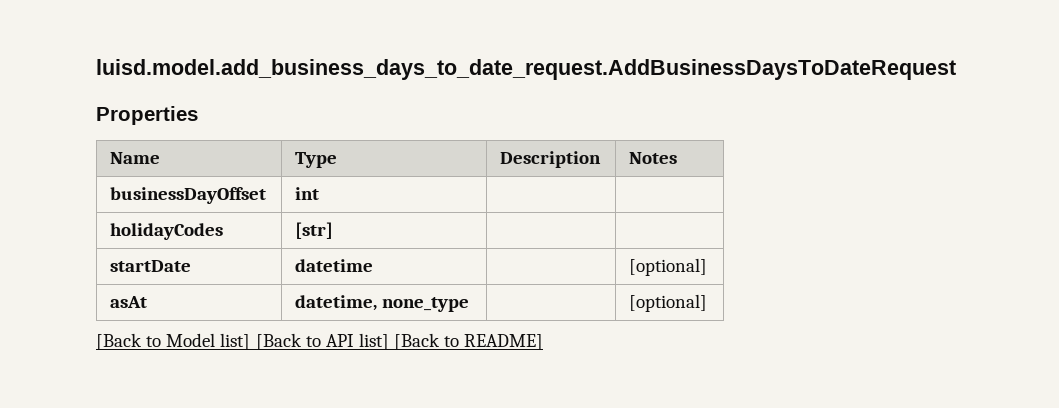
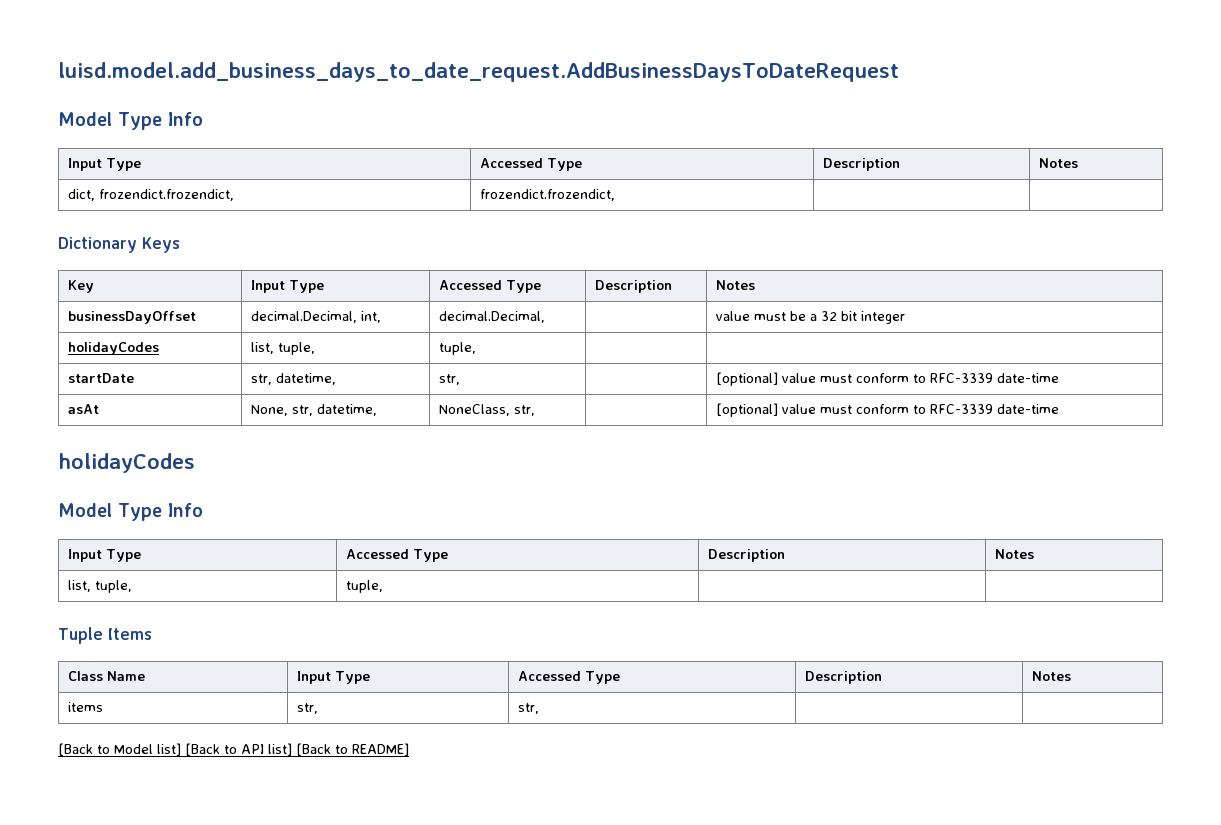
[96,106,198,125] [110,152,161,164] [295,152,338,168] [500,151,602,168] [629,152,678,164] [110,187,267,204] [295,187,320,200] [110,223,224,240] [295,222,334,239] [110,260,192,272] [295,259,374,272] [629,258,708,276] Properties // Name | Type | Description | Notes // businessDayOffset | int | | // holidayCodes | [str] | | // startDate | datetime | | [optional] -> [58,112,203,130] [68,158,142,171] [480,158,583,171] [823,158,901,171] [1039,158,1079,168] [68,189,235,201] [480,189,616,201] [58,237,180,253] [68,280,95,293] [251,280,325,293] [439,280,542,293] [595,280,673,293] [716,280,756,290] [68,311,197,324] [251,311,382,323] [439,311,546,323] [716,311,906,324] [68,342,160,355] [251,342,316,355] [439,342,477,355] [68,373,135,383] [251,373,337,385] [439,374,461,385] [716,372,1060,386] Model Type Info // Input Type | Accessed Type | Description | Notes // dict, frozendict.frozendict, | frozendict.frozendict, | | // Dictionary Keys // Key | Input Type | Accessed Type | Description | Notes // businessDayOffset | decimal.Decimal, int, | decimal.Decimal, | | value must be a 32 bit integer // holidayCodes | list, tuple, | tuple, | | // startDate | str, datetime, | str, | | [optional] value must conform to RFC-3339 date-time
[295,295,470,312] [629,294,708,312] datetime, none_type | | [optional] -> [251,404,378,416] [439,404,536,416] [716,403,1060,417] [58,453,195,473] [58,503,203,521] [68,549,142,562] [346,549,449,562] [708,549,786,562] [995,549,1035,559] [68,580,133,593] [346,580,384,593] [58,627,152,644] [68,671,146,681] [297,671,371,684] [518,671,621,684] [805,671,883,684] [1032,671,1072,681] [68,702,104,712] [297,703,319,714] [518,703,540,714] None, str, datetime, | NoneClass, str, | | [optional] value must conform to RFC-3339 date-time // holidayCodes // Model Type Info // Input Type | Accessed Type | Description | Notes // list, tuple, | tuple, | | // Tuple Items // Class Name | Input Type | Accessed Type | Description | Notes // items | str, | str, | |

